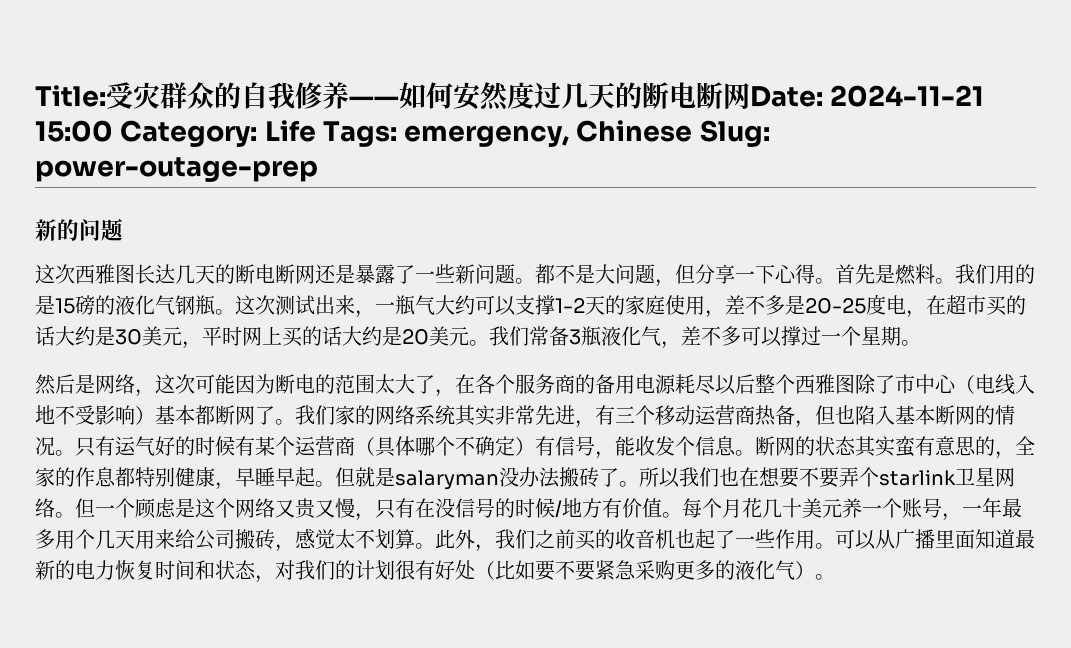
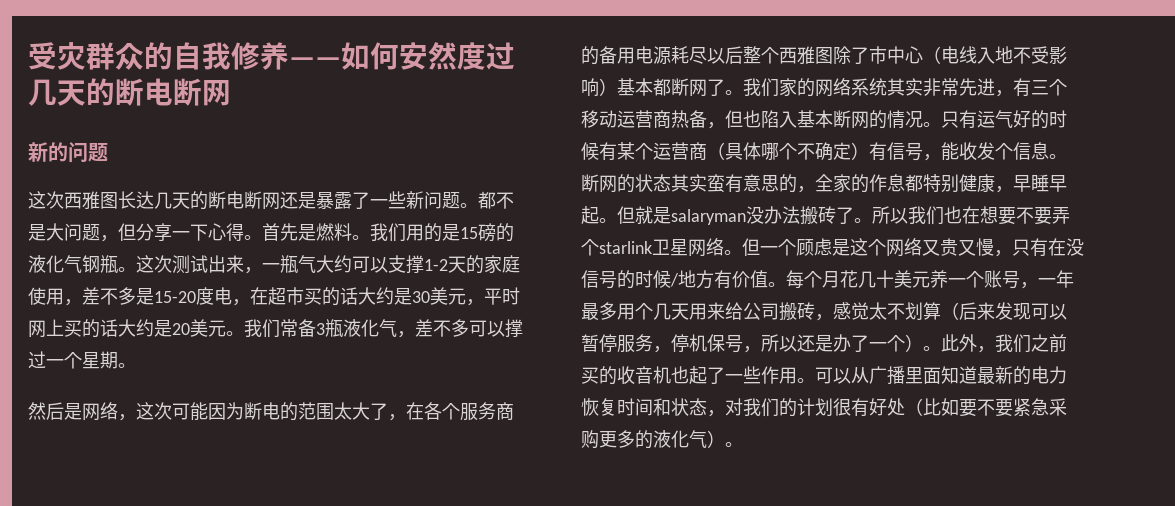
[35,85,106,107] Title: -> (28, 56) none
[750,85,985,107] [35,120,770,147] [35,157,318,182] Date: 2024-11-21 15:00 Category: Life Tags: emergency, Chinese Slug: power-outage-prep -> (231, 93) none
[805,298,866,314] 20-25 -> [154,291,196,303] 15-20
(415, 539) none -> [941,302,1067,320] [581,334,923,353] （后来发现可以暂停服务，停机保号，所以还是办了一个）

